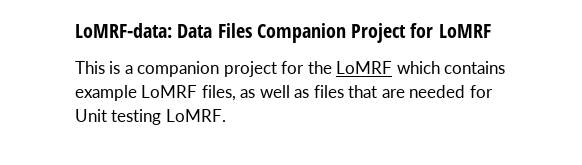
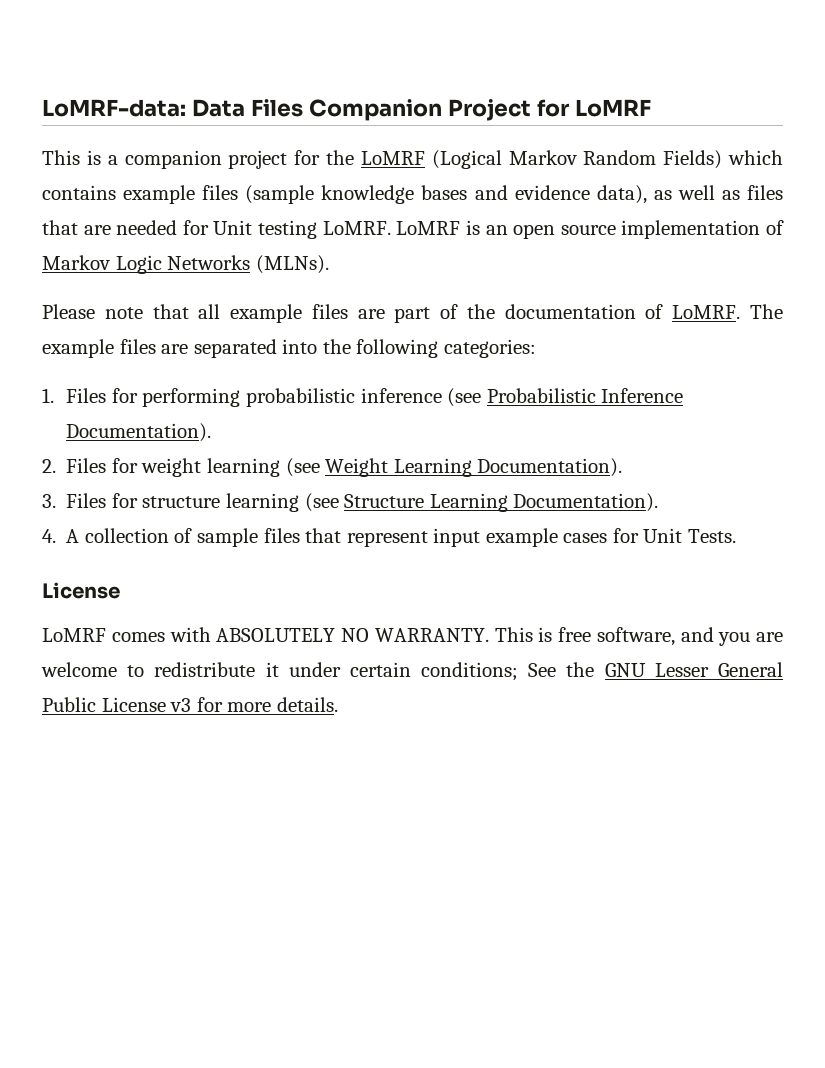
[396,61,506,74] [75,85,236,101] which contains example LoMRF files, -> [431,150,784,169] [42,185,647,204] (Logical Markov Random Fields) which contains example files (sample knowledge bases and evidence data),
(226, 115) none -> [396,220,785,239] [42,255,329,274] [42,304,784,323] [42,339,536,358] [42,388,684,407] [66,423,212,442] [42,458,623,477] [42,493,659,512] [42,528,736,547] [42,582,120,599] [42,627,783,646] [41,662,783,681] [42,697,338,712] LoMRF is an open source implementation of Markov Logic Networks (MLNs). // Please note that all example files are part of the documentation of LoMRF. The example files are separated into the following categories: // 1. Files for performing probabilistic inference (see Probabilistic Inference Documentation). // 2. Files for weight learning (see Weight Learning Documentation). // 3. Files for structure learning (see Structure Learning Documentation). // 4. A collection of sample files that represent input example cases for Unit Tests. // License // LoMRF comes with ABSOLUTELY NO WARRANTY. This is free software, and you are welcome to redistribute it under certain conditions; See the GNU Lesser General Public License v3 for more details.

